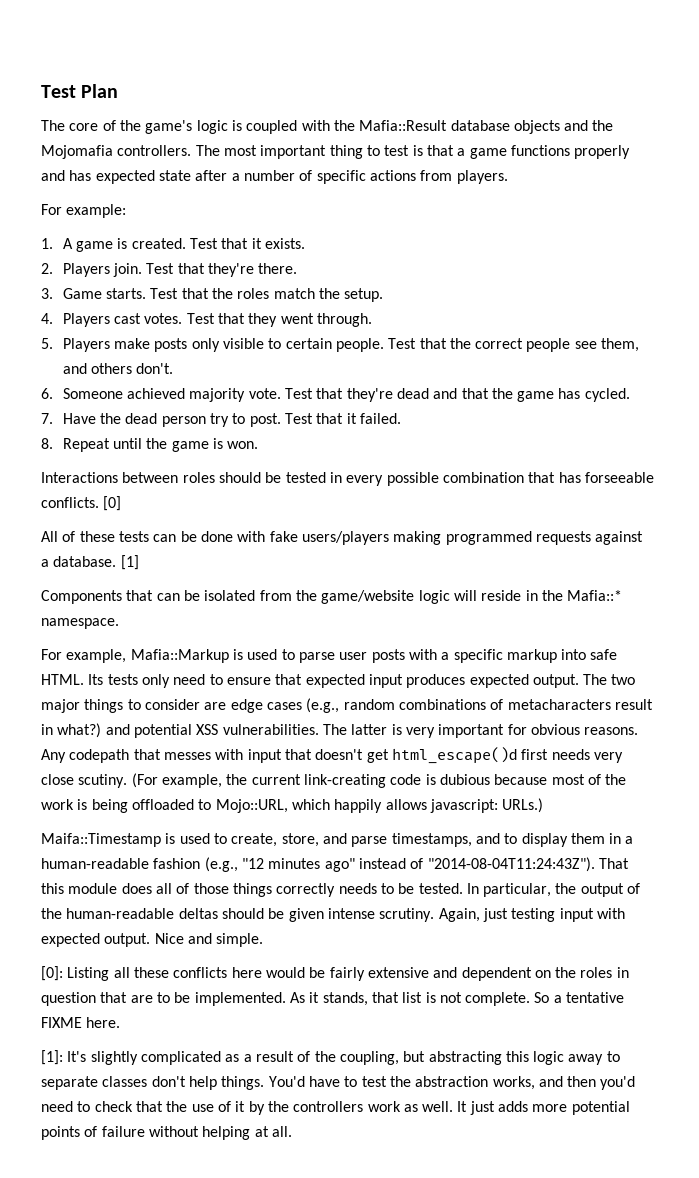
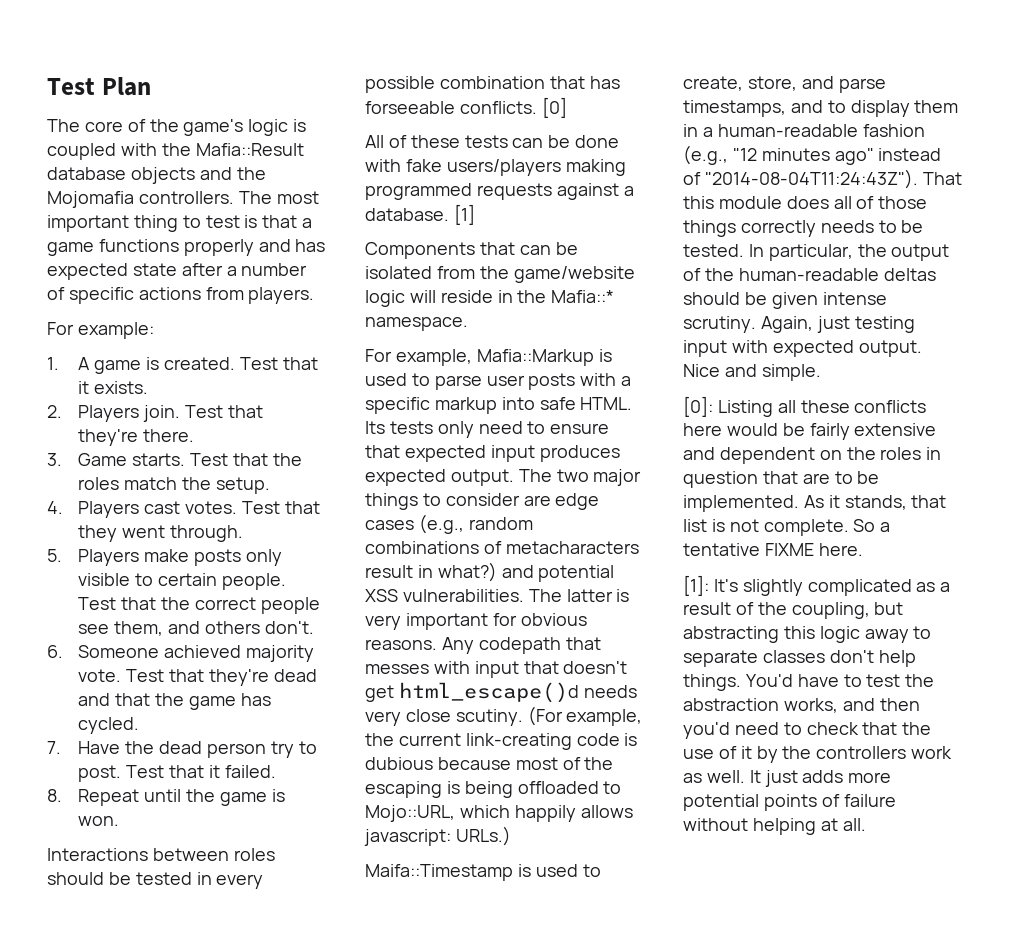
[521,749,549,760] first -> (579, 692) none
[41,799,74,810] work -> [365,781,442,798] escaping

